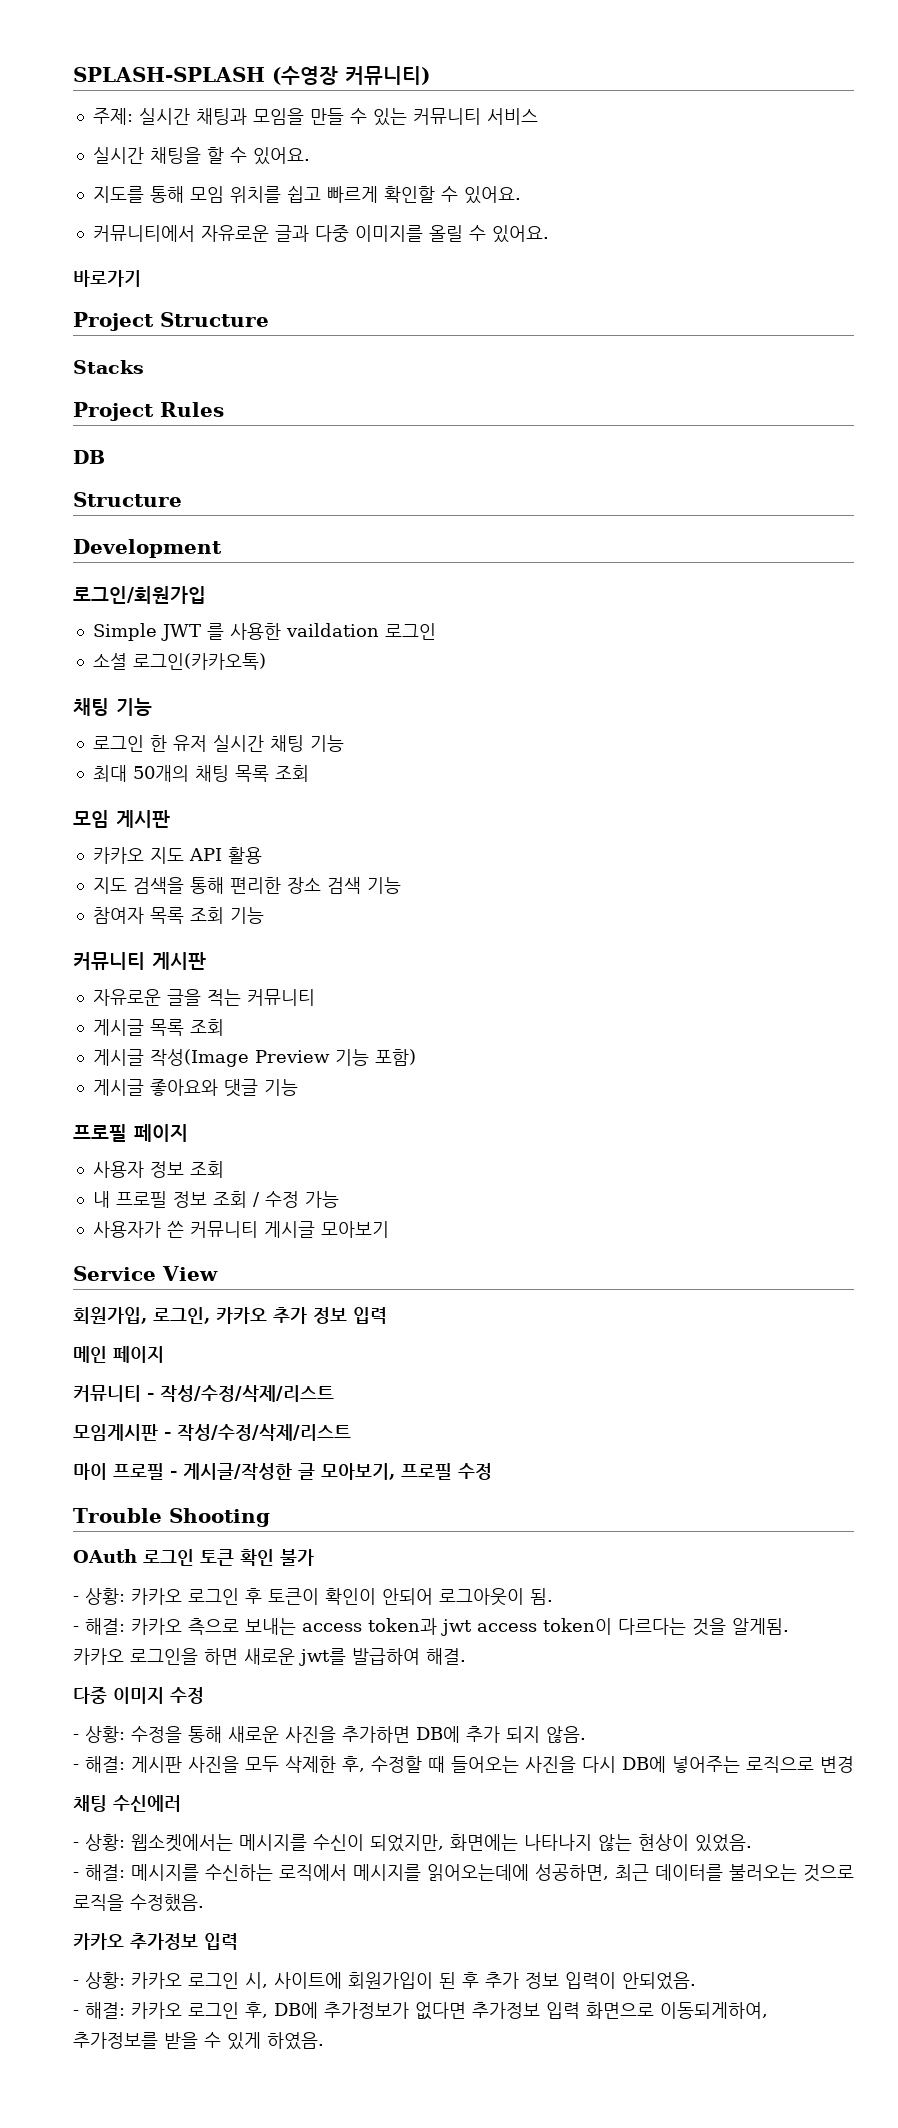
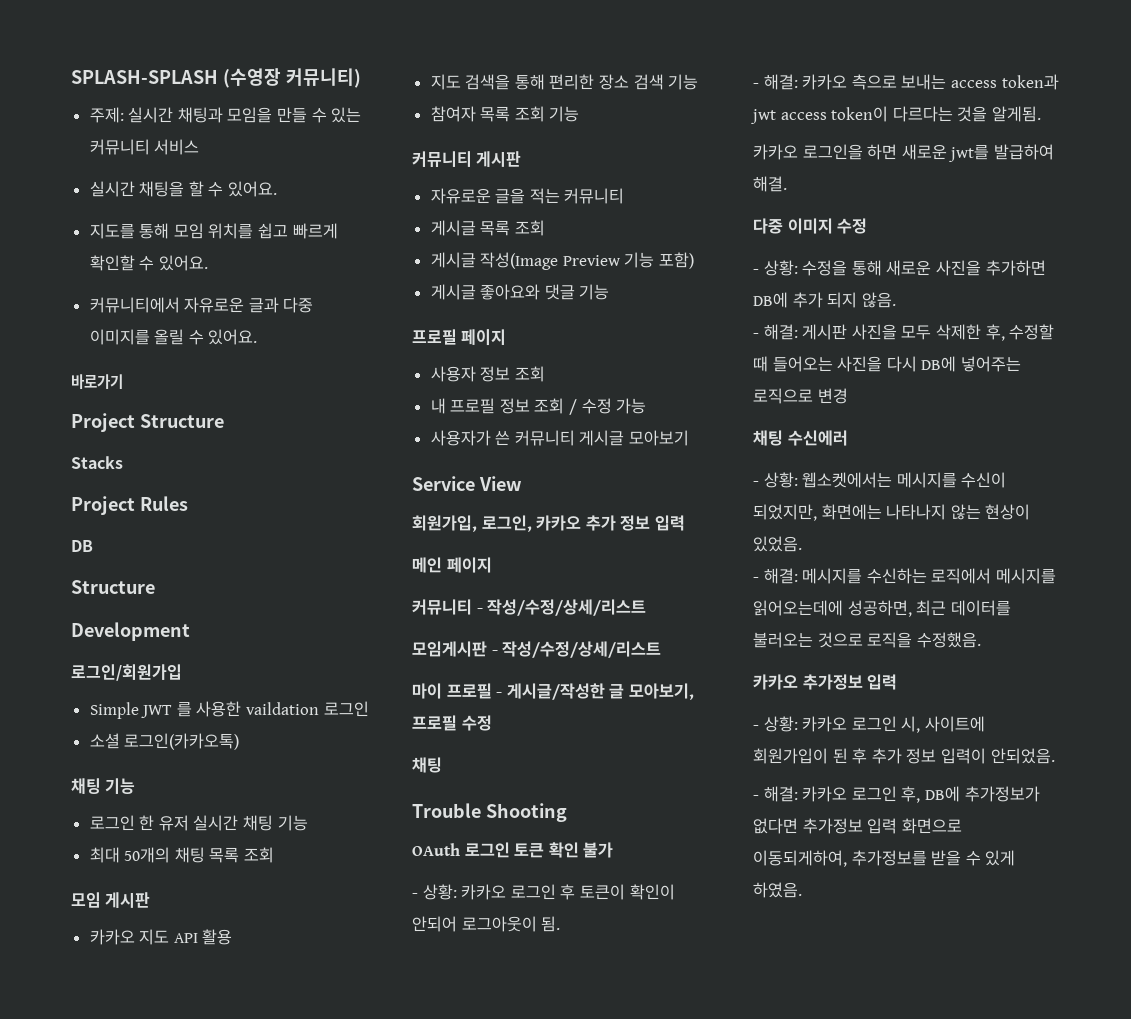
[160,1385,334,1402] 작성/수정/삭제/리스트 -> [487,599,647,616] 작성/수정/상세/리스트
[177,1424,351,1441] 작성/수정/삭제/리스트 -> [502,641,662,658] 작성/수정/상세/리스트
(492, 1471) none -> [412,757,442,773] // 채팅

